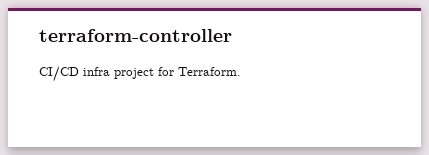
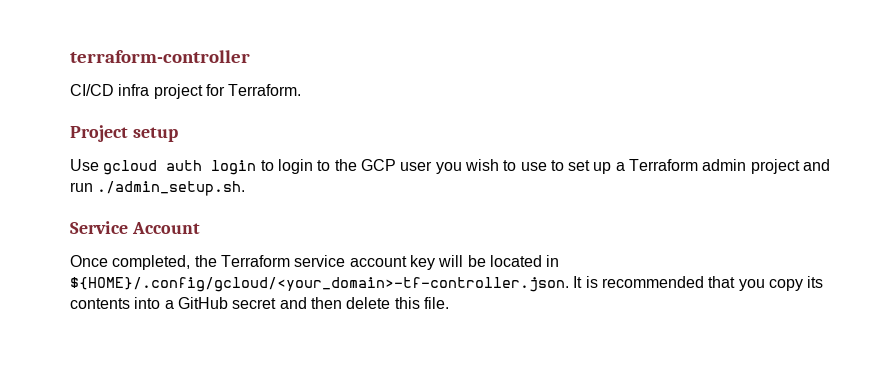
(241, 71) none -> [70,125,178,142] [70,159,831,175] [70,181,246,196] [70,221,200,234] [70,255,560,270] [70,276,824,292] [70,297,449,309] // Project setup // Use gcloud auth login to login to the GCP user you wish to use to set up a Terraform admin project and run ./admin_setup.sh. // Service Account // Once completed, the Terraform service account key will be located in ${HOME}/.config/gcloud/<your_domain>-tf-controller.json. It is recommended that you copy its contents into a GitHub secret and then delete this file.

